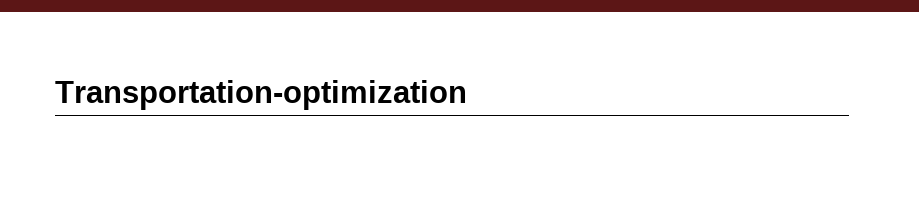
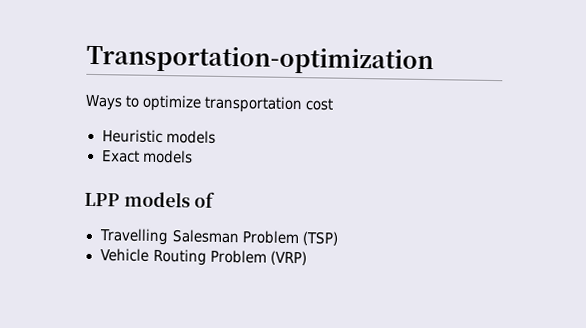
(467, 95) none -> [85,94,334,114] [101,129,216,144] [101,149,193,164] [84,191,216,208] [98,228,338,246] [99,248,307,266] // Ways to optimize transportation cost // Heuristic models // Exact models // LPP models of // Travelling Salesman Problem (TSP) // Vehicle Routing Problem (VRP)

